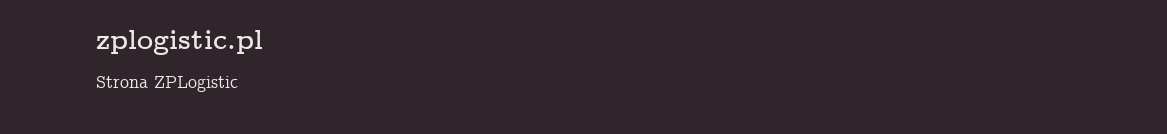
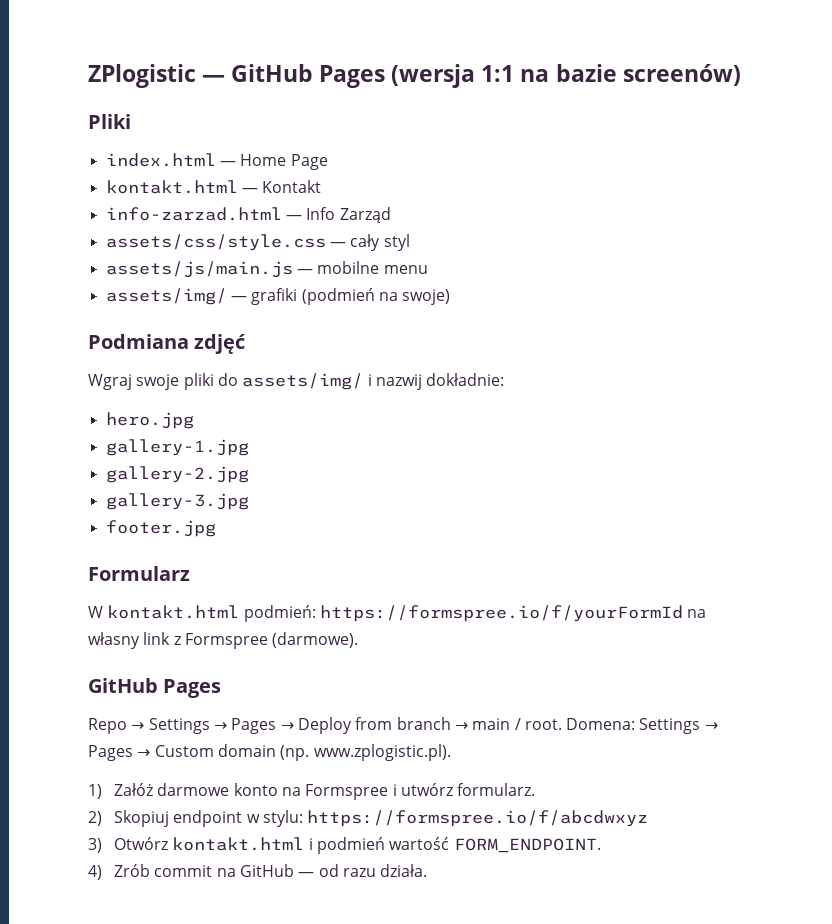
[96,30,263,55] [96,76,238,92] zplogistic.pl // Strona ZPLogistic -> [88,64,741,88] [88,114,131,129] [105,153,328,170] [105,180,322,194] [105,207,391,223] [105,234,410,251] [105,261,428,278] [105,288,451,305] [88,334,246,354] [88,373,505,390] [105,412,194,429] [105,439,249,456] [105,466,249,483] [105,493,249,510] [105,520,216,537] [88,566,190,581] [88,605,707,622] [88,632,359,649] [88,678,222,698] [88,717,718,734] [88,744,451,761] [88,783,536,800] [88,810,649,827] [88,837,601,854] [88,864,428,880] ZPlogistic — GitHub Pages (wersja 1:1 na bazie screenów) // Pliki // index.html — Home Page // kontakt.html — Kontakt // info-zarzad.html — Info Zarząd // assets/css/style.css — cały styl // assets/js/main.js — mobilne menu // assets/img/ — grafiki (podmień na swoje) // Podmiana zdjęć // Wgraj swoje pliki do assets/img/ i nazwij dokładnie: // hero.jpg // gallery-1.jpg // gallery-2.jpg // gallery-3.jpg // footer.jpg // Formularz // W kontakt.html podmień: https://formspree.io/f/yourFormId na własny link z Formspree (darmowe). // GitHub Pages // Repo → Settings → Pages → Deploy from branch → main / root. Domena: Settings → Pages → Custom domain (np. www.zplogistic.pl). // 1) Załóż darmowe konto na Formspree i utwórz formularz. // 2) Skopiuj endpoint w stylu: https://formspree.io/f/abcdwxyz // 3) Otwórz kontakt.html i podmień wartość FORM_ENDPOINT. // 4) Zrób commit na GitHub — od razu działa.

